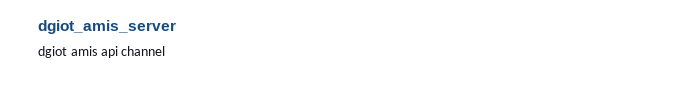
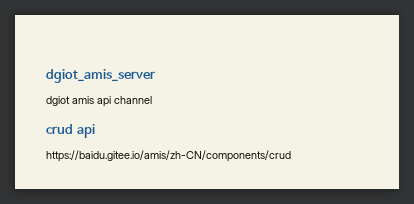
(166, 51) none -> [46,124,95,138] [46,150,291,162] // crud api // https://baidu.gitee.io/amis/zh-CN/components/crud

